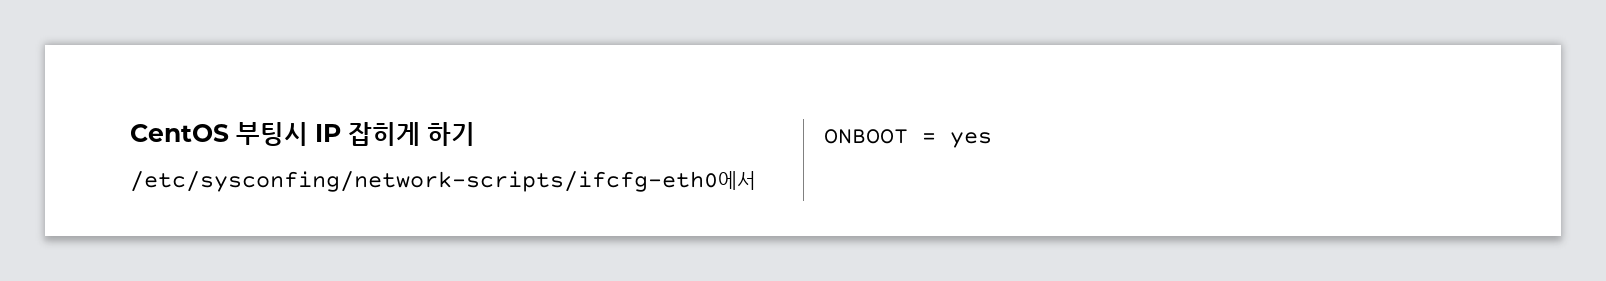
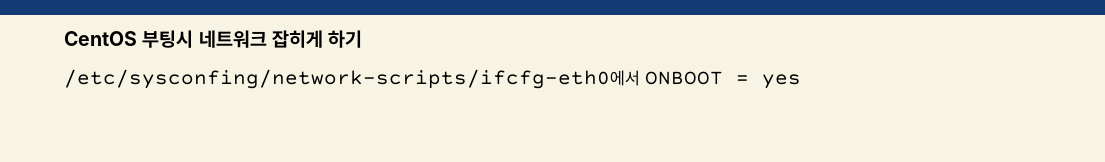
[315,124,341,142] IP -> [198,30,267,48] 네트워크

